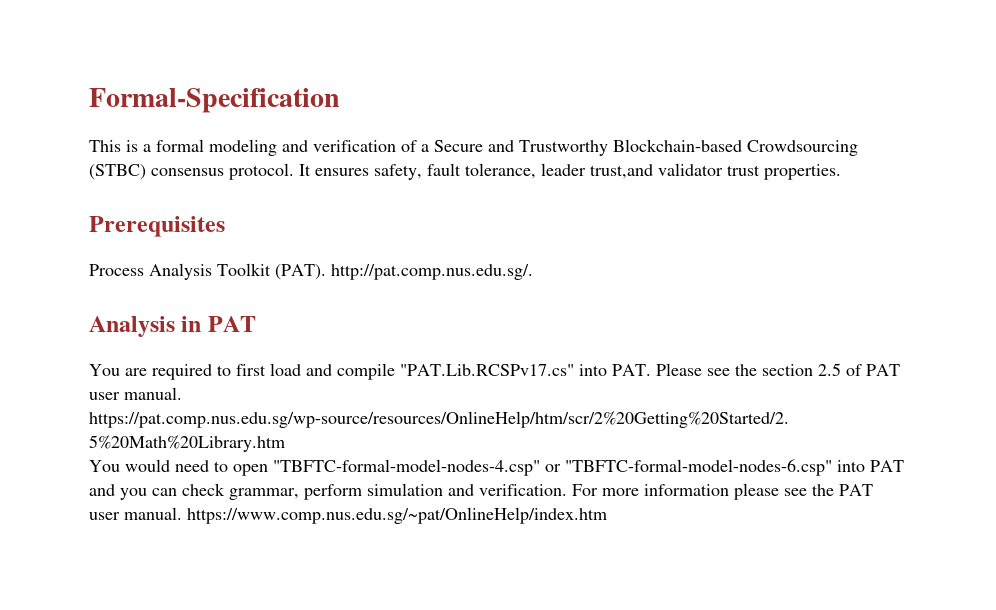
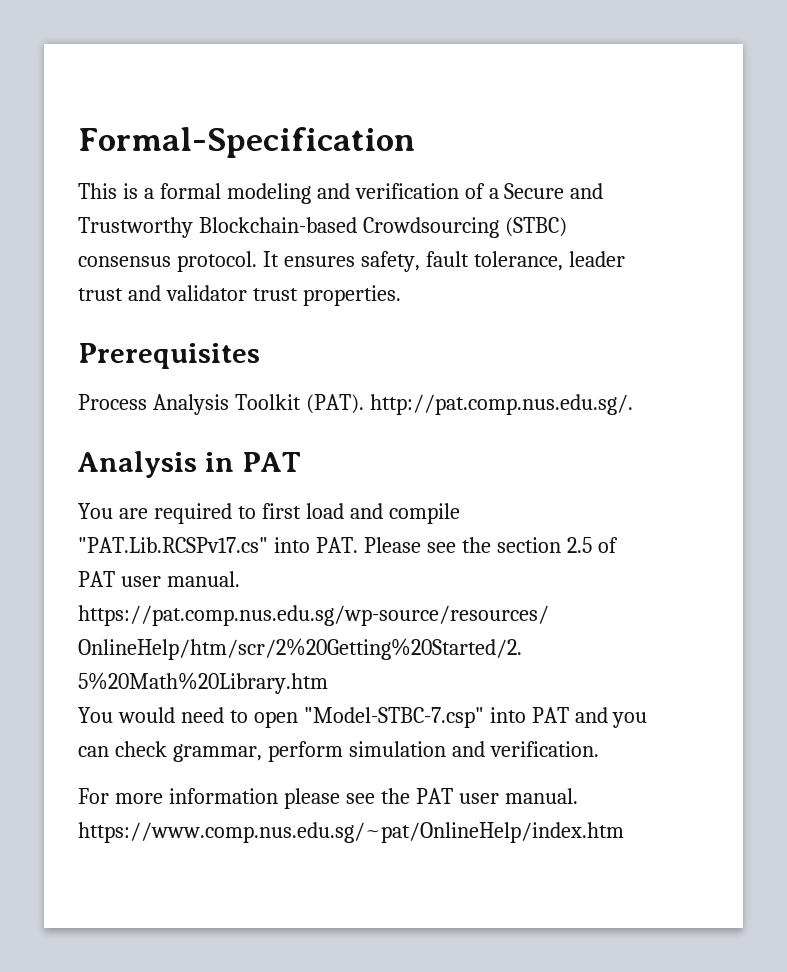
[590,164,653,179] trust,and -> [78,285,161,301] trust and
[273,459,832,476] "TBFTC-formal-model-nodes-4.csp" or "TBFTC-formal-model-nodes-6.csp" -> [303,707,484,728] "Model-STBC-7.csp"
(567, 490) none -> (599, 749) //

